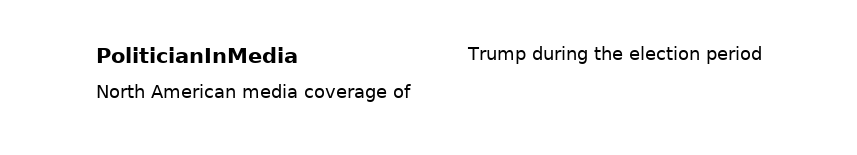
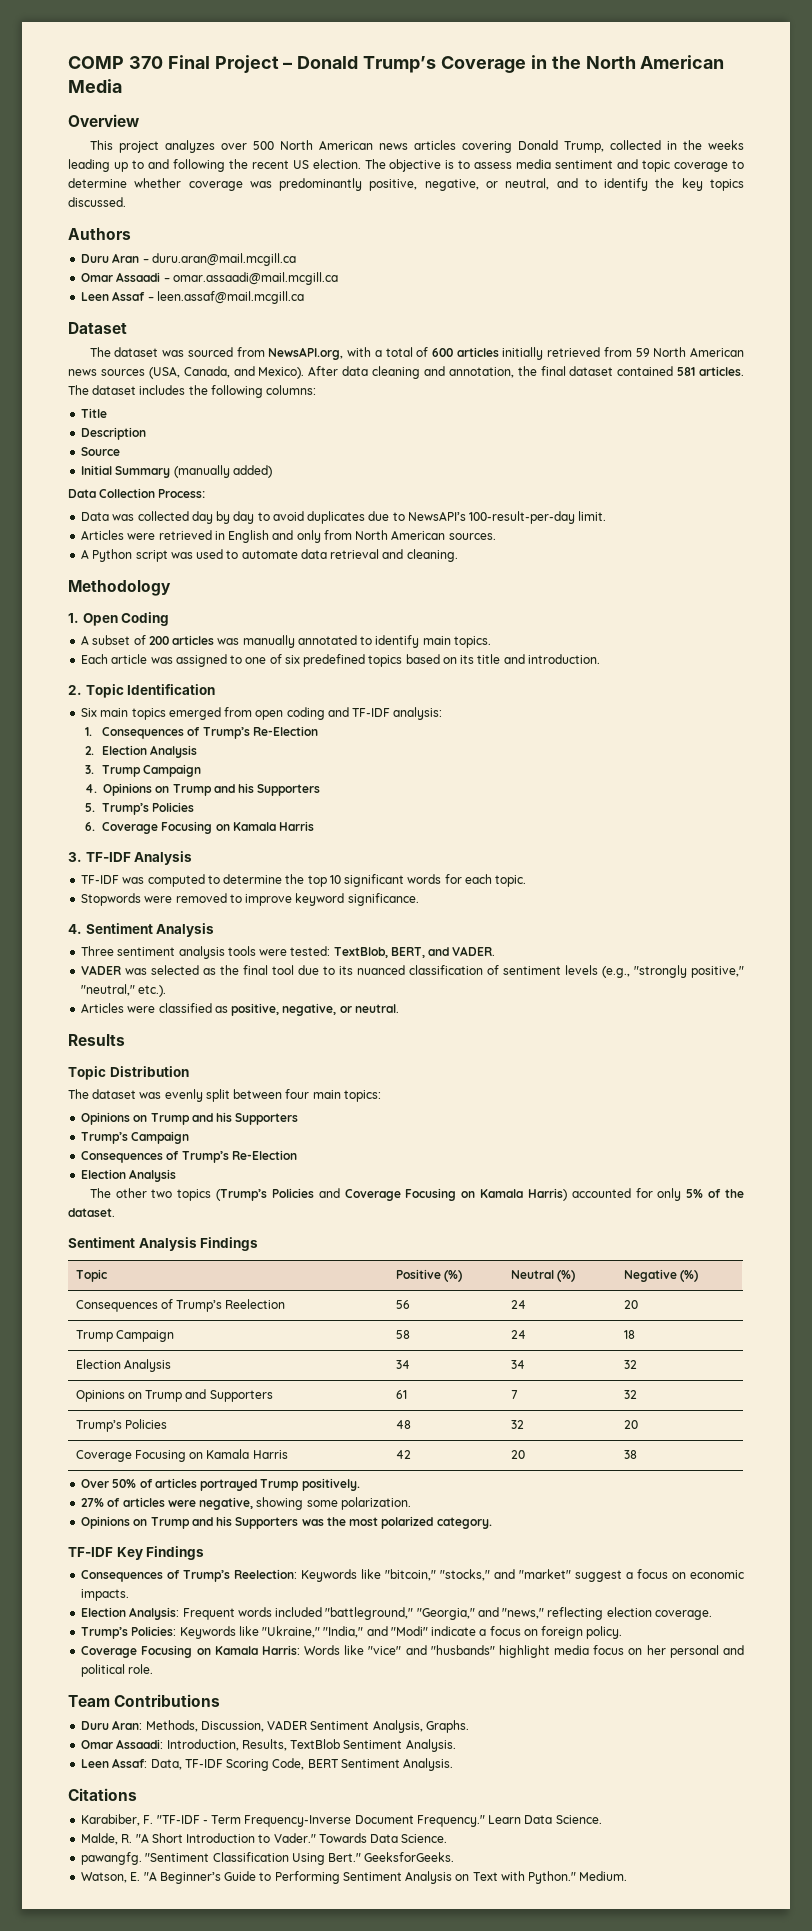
[96,47,298,63] [96,84,411,102] [467,46,762,64] PoliticianInMedia // North American media coverage of Trump during the election period -> [68,55,725,73] [68,79,122,93] [68,114,139,127] [89,140,744,153] [68,159,744,172] [68,178,745,191] [68,197,126,207] [68,228,131,240] [81,253,296,266] [81,272,338,285] [81,291,304,304] [68,322,127,334] [89,347,744,360] [68,366,744,379] [68,385,317,398] [81,408,108,418] [81,427,147,440] [81,447,121,456] [81,465,272,478] [68,488,206,498] [81,511,607,524] [81,530,496,543] [81,549,458,562] [68,580,171,596] [68,612,170,626] [81,635,491,648] [81,654,600,667] [68,684,216,698] [81,707,443,720] [85,726,318,739] [85,745,198,758] [85,764,202,777] [85,783,321,796] [85,802,195,815] [85,821,315,834] [68,851,193,865] [81,874,527,887] [81,893,419,906] [68,923,215,937] [81,946,496,959] [81,965,744,978] [81,984,167,997] [81,1003,399,1016] [68,1034,125,1046] [68,1066,189,1080] [68,1089,381,1102] [81,1112,299,1125] [81,1131,190,1144] [81,1150,297,1163] [81,1169,177,1182] [89,1188,745,1201] [68,1208,115,1217] [68,1237,259,1251] [75,1269,107,1282] [395,1269,462,1282] [510,1270,575,1282] [623,1269,698,1282] [75,1299,286,1312] [395,1300,410,1309] [510,1300,526,1309] [623,1300,638,1309] [75,1330,174,1342] [395,1330,410,1339] [510,1330,526,1339] [623,1330,635,1339] [75,1359,171,1372] [395,1360,410,1369] [510,1360,525,1369] [623,1360,637,1369] [75,1389,273,1402] [395,1390,407,1399] [510,1390,518,1399] [623,1390,637,1399] [75,1419,167,1432] [395,1420,411,1429] [510,1420,524,1429] [623,1420,638,1429] [75,1449,288,1462] [395,1450,411,1459] [510,1450,525,1459] [623,1450,637,1459] [81,1478,360,1491] [81,1497,411,1510] [81,1516,492,1529] [68,1546,205,1560] [81,1569,744,1582] [81,1589,130,1601] [81,1607,712,1620] [81,1626,623,1639] [81,1645,744,1658] [81,1664,154,1677] [68,1694,221,1707] [81,1720,469,1733] [81,1739,456,1752] [81,1758,454,1771] [68,1788,137,1801] [81,1814,602,1827] [81,1833,448,1845] [81,1852,455,1865] [81,1871,628,1884] COMP 370 Final Project – Donald Trump’s Coverage in the North American Media // Overview // This project analyzes over 500 North American news articles covering Donald Trump, collected in the weeks leading up to and following the recent US election. The objective is to assess media sentiment and topic coverage to determine whether coverage was predominantly positive, negative, or neutral, and to identify the key topics discussed. // Authors // Duru Aran – duru.aran@mail.mcgill.ca // Omar Assaadi – omar.assaadi@mail.mcgill.ca // Leen Assaf – leen.assaf@mail.mcgill.ca // Dataset // The dataset was sourced from NewsAPI.org, with a total of 600 articles initially retrieved from 59 North American news sources (USA, Canada, and Mexico). After data cleaning and annotation, the final dataset contained 581 articles. The dataset includes the following columns: // Title // Description // Source // Initial Summary (manually added) // Data Collection Process: // Data was collected day by day to avoid duplicates due to NewsAPI’s 100-result-per-day limit. // Articles were retrieved in English and only from North American sources. // A Python script was used to automate data retrieval and cleaning. // Methodology // 1. Open Coding // A subset of 200 articles was manually annotated to identify main topics. // Each article was assigned to one of six predefined topics based on its title and introduction. // 2. Topic Identification // Six main topics emerged from open coding and TF-IDF analysis: // 1. Consequences of Trump’s Re-Election // 2. Election Analysis // 3. Trump Campaign // 4. Opinions on Trump and his Supporters // 5. Trump’s Policies // 6. Coverage Focusing on Kamala Harris // 3. TF-IDF Analysis // TF-IDF was computed to determine the top 10 significant words for each topic. // Stopwords were removed to improve keyword significance. // 4. Sentiment Analysis // Three sentiment analysis tools were tested: TextBlob, BERT, and VADER. // VADER was selected as the final tool due to its nuanced classification of sentiment levels (e.g., "strongly positive," "neutral," etc.). // Articles were classified as positive, negative, or neutral. // Results // Topic Distribution // The dataset was evenly split between four main topics: // Opinions on Trump and his Supporters // Trump’s Campaign // Consequences of Trump’s Re-Election // Election Analysis // The other two topics (Trump’s Policies and Coverage Focusing on Kamala Harris) accounted for only 5% of the dataset. // Sentiment Analysis Findings // Topic | Positive (%) | Neutral (%) | Negative (%) // Consequences of Trump’s Reelection | 56 | 24 | 20 // Trump Campaign | 58 | 24 | 18 // Election Analysis | 34 | 34 | 32 // Opinions on Trump and Supporters | 61 | 7 | 32 // Trump’s Policies | 48 | 32 | 20 // Coverage Focusing on Kamala Harris | 42 | 20 | 38 // Over 50% of articles portrayed Trump positively. // 27% of articles were negative, showing some polarization. // Opinions on Trump and his Supporters was the most polarized category. // TF-IDF Key Findings // Consequences of Trump’s Reelection: Keywords like "bitcoin," "stocks," and "market" suggest a focus on economic impacts. // Election Analysis: Frequent words included "battleground," "Georgia," and "news," reflecting election coverage. // Trump’s Policies: Keywords like "Ukraine," "India," and "Modi" indicate a focus on foreign policy. // Coverage Focusing on Kamala Harris: Words like "vice" and "husbands" highlight media focus on her personal and political role. // Team Contributions // Duru Aran: Methods, Discussion, VADER Sentiment Analysis, Graphs. // Omar Assaadi: Introduction, Results, TextBlob Sentiment Analysis. // Leen Assaf: Data, TF-IDF Scoring Code, BERT Sentiment Analysis. // Citations // Karabiber, F. "TF-IDF - Term Frequency-Inverse Document Frequency." Learn Data Science. // Malde, R. "A Short Introduction to Vader." Towards Data Science. // pawangfg. "Sentiment Classification Using Bert." GeeksforGeeks. // Watson, E. "A Beginner’s Guide to Performing Sentiment Analysis on Text with Python." Medium.

